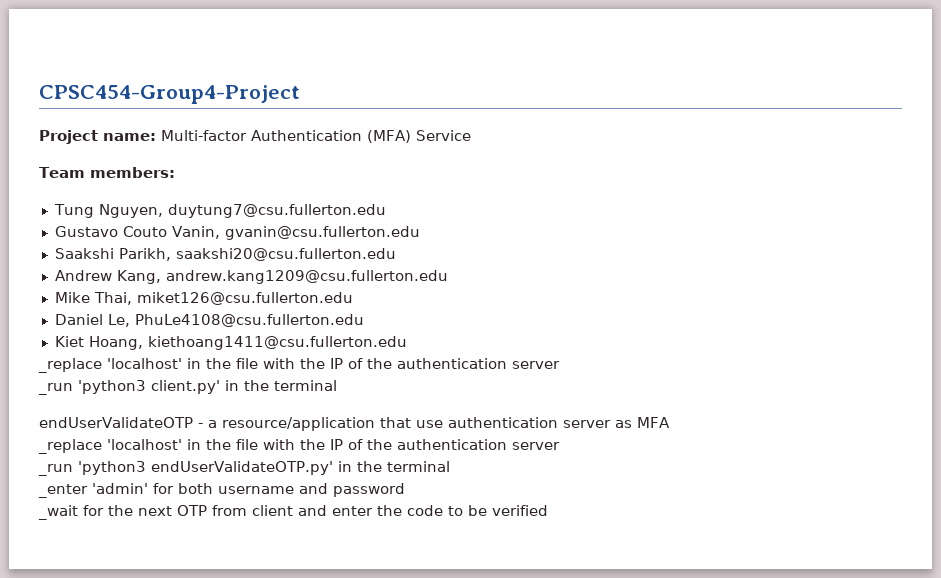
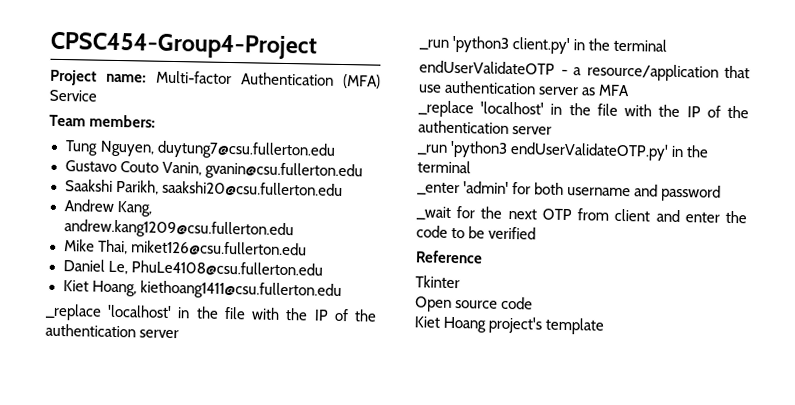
(548, 510) none -> [415,250,483,264] [415,275,460,289] [415,296,534,312] [414,316,605,335] // Reference // Tkinter // Open source code // Kiet Hoang project's template

